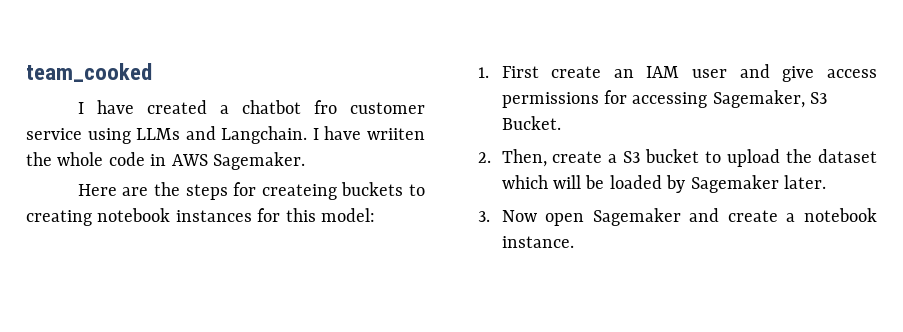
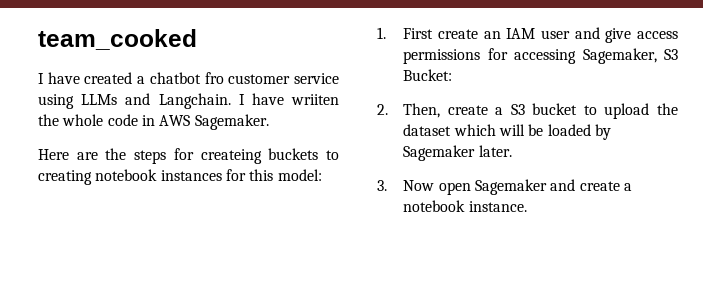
[501,116,561,130] Bucket. -> [403,69,453,81] Bucket:

